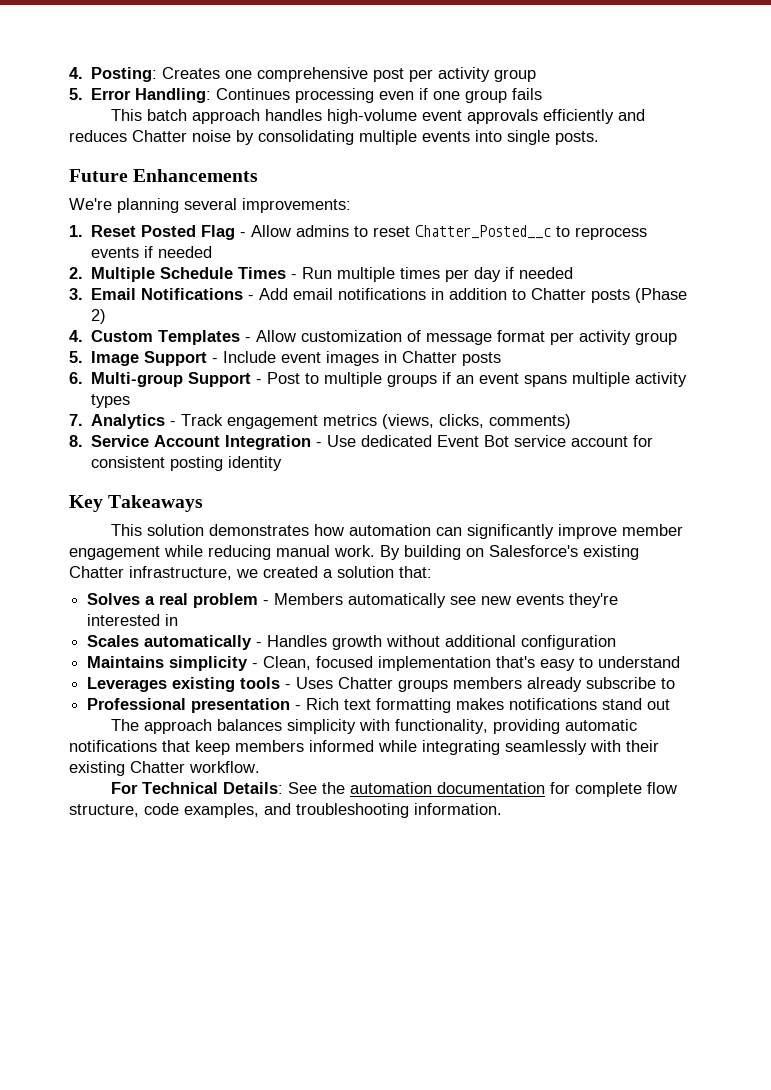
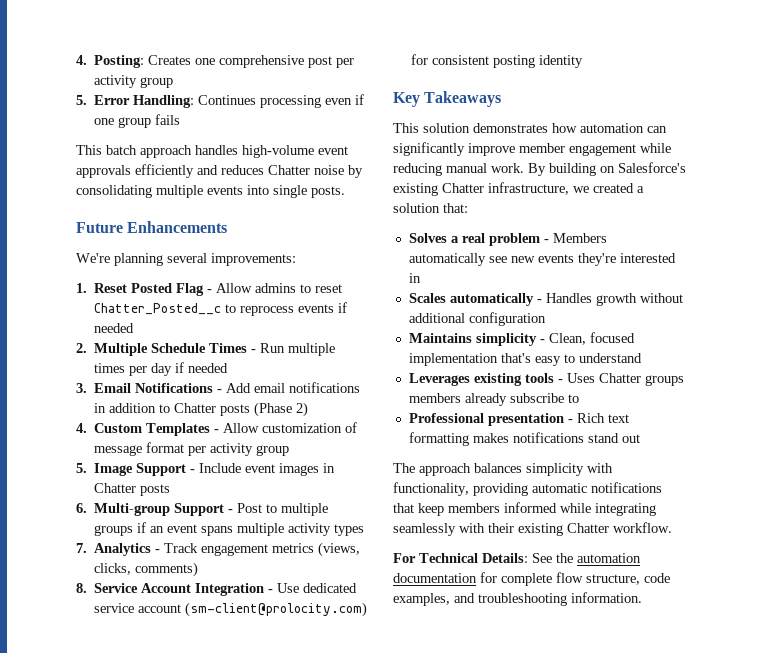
[437,435,510,447] Event Bot -> (358, 588) none
(629, 441) none -> [185,602,368,617] (sm-client@prolocity.com)

